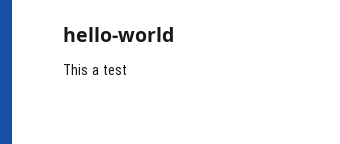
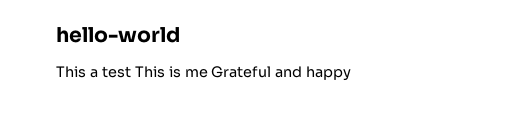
(127, 70) none -> [134,66,352,81] This is me Grateful and happy

